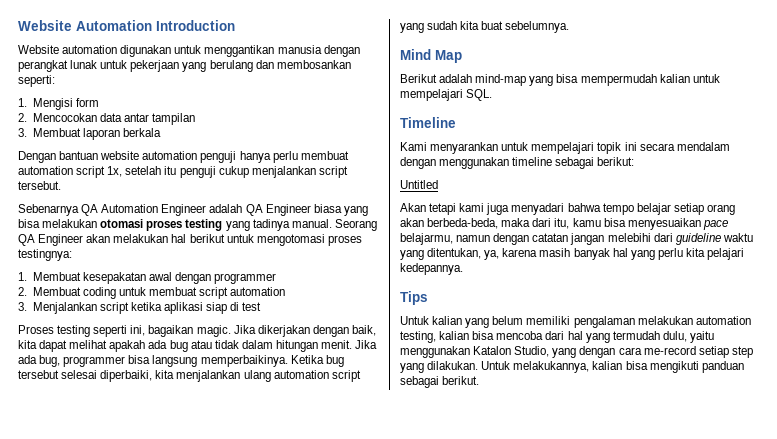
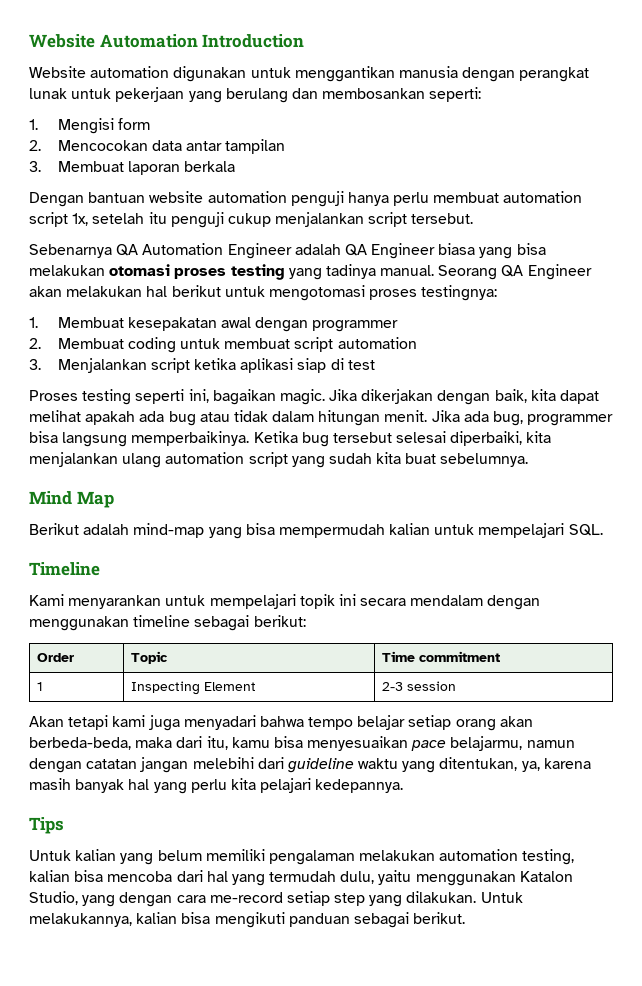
[400,180,438,189] // Untitled -> [37,653,75,662] [131,651,169,664] [382,651,501,662] [37,682,44,691] [131,681,257,695] [382,681,457,691] // Order | Topic | Time commitment // 1 | Inspecting Element | 2-3 session

